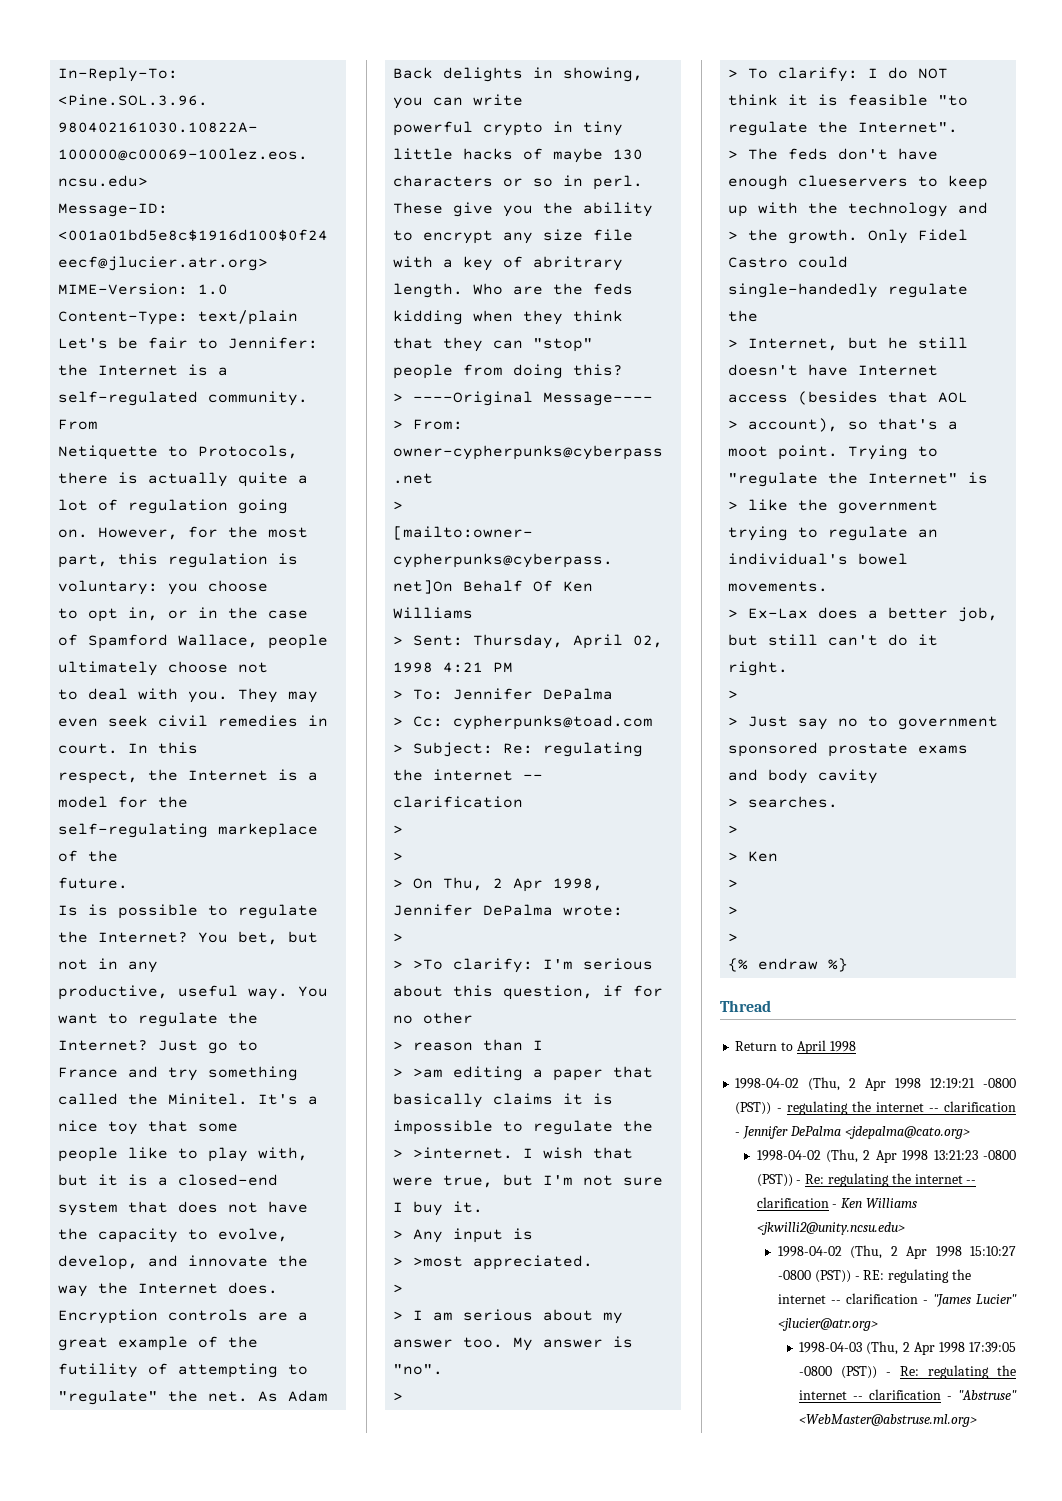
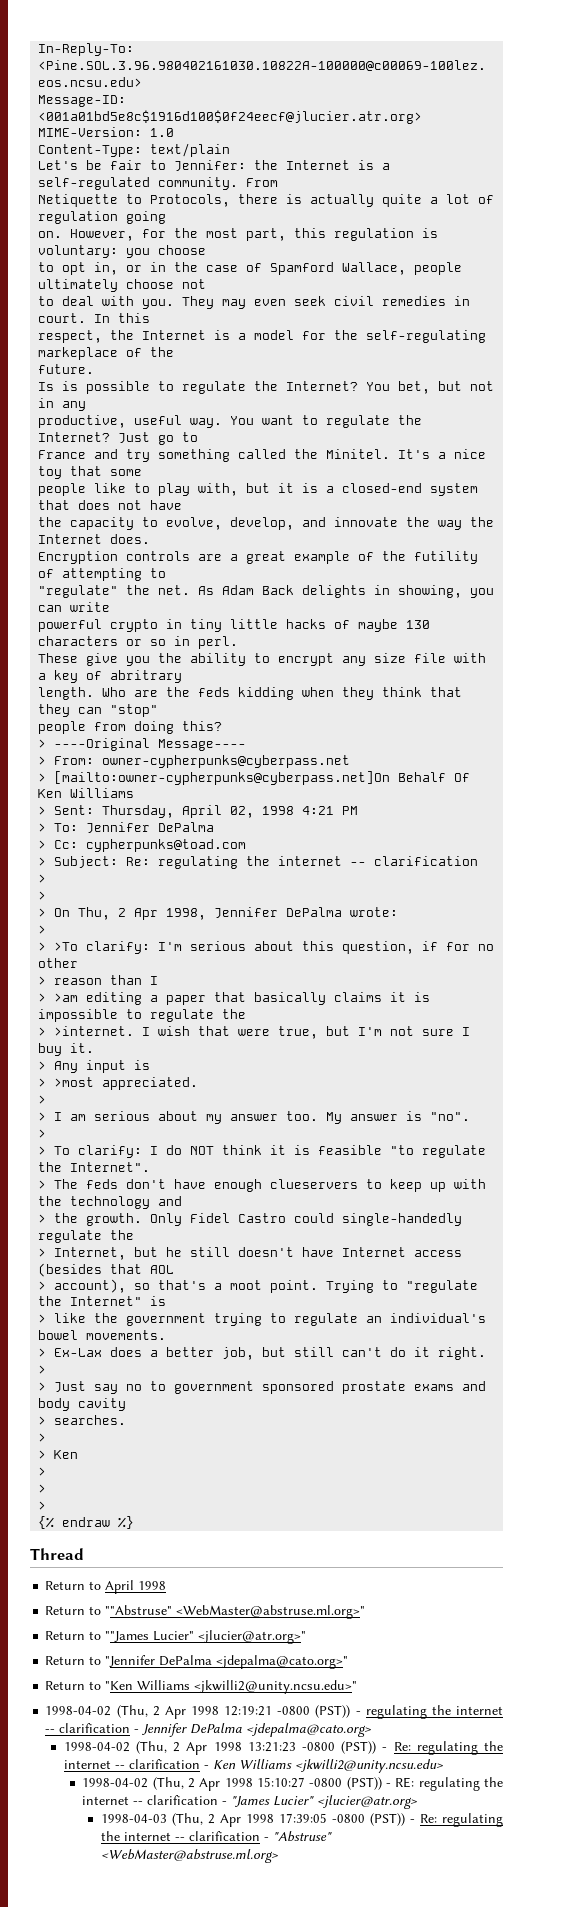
(856, 1046) none -> [45,1605,366,1619] [45,1630,307,1644] [45,1655,349,1669] [45,1680,358,1694] // Return to ""Abstruse" <WebMaster@abstruse.ml.org>" // Return to ""James Lucier" <jlucier@atr.org>" // Return to "Jennifer DePalma <jdepalma@cato.org>" // Return to "Ken Williams <jkwilli2@unity.ncsu.edu>"

